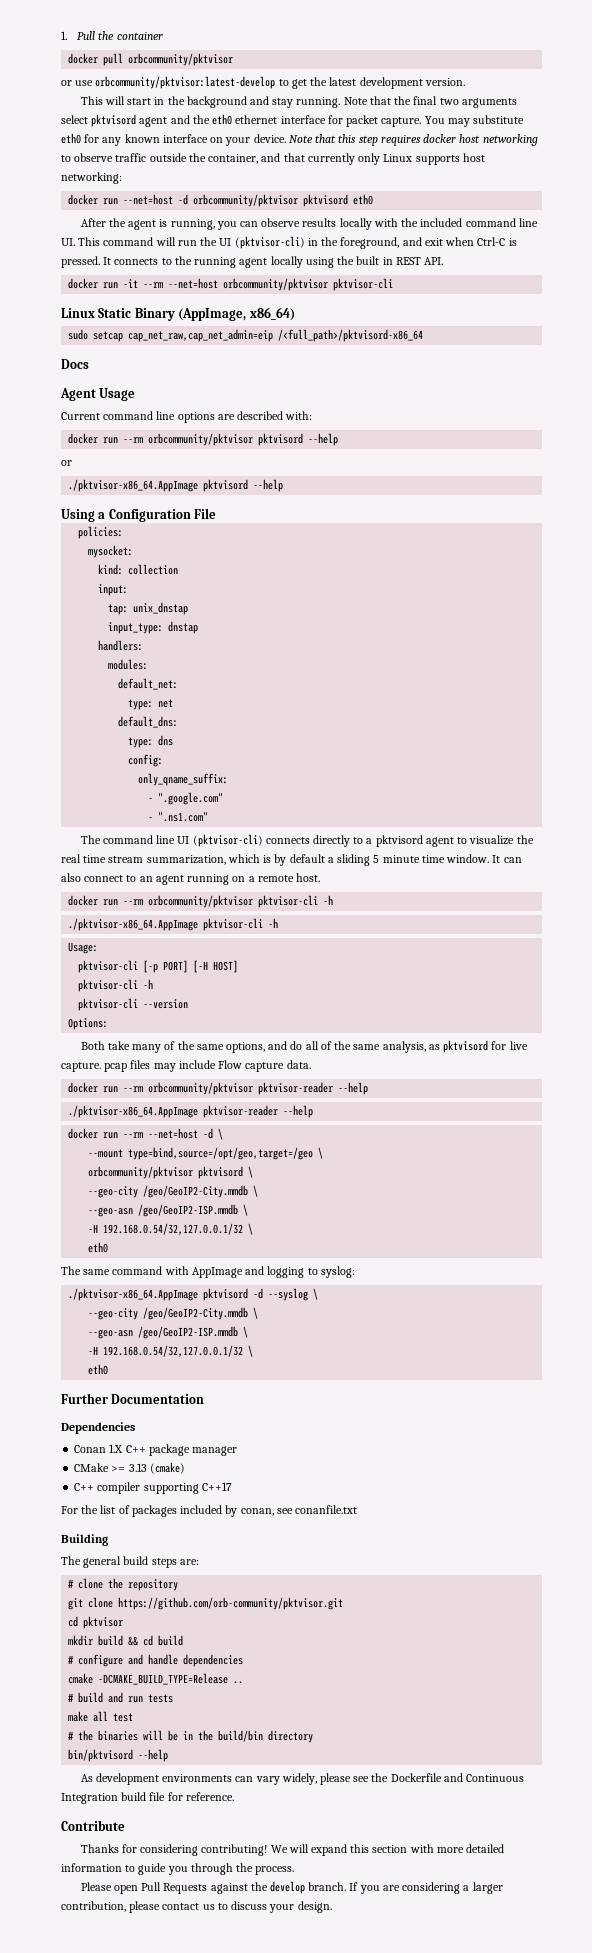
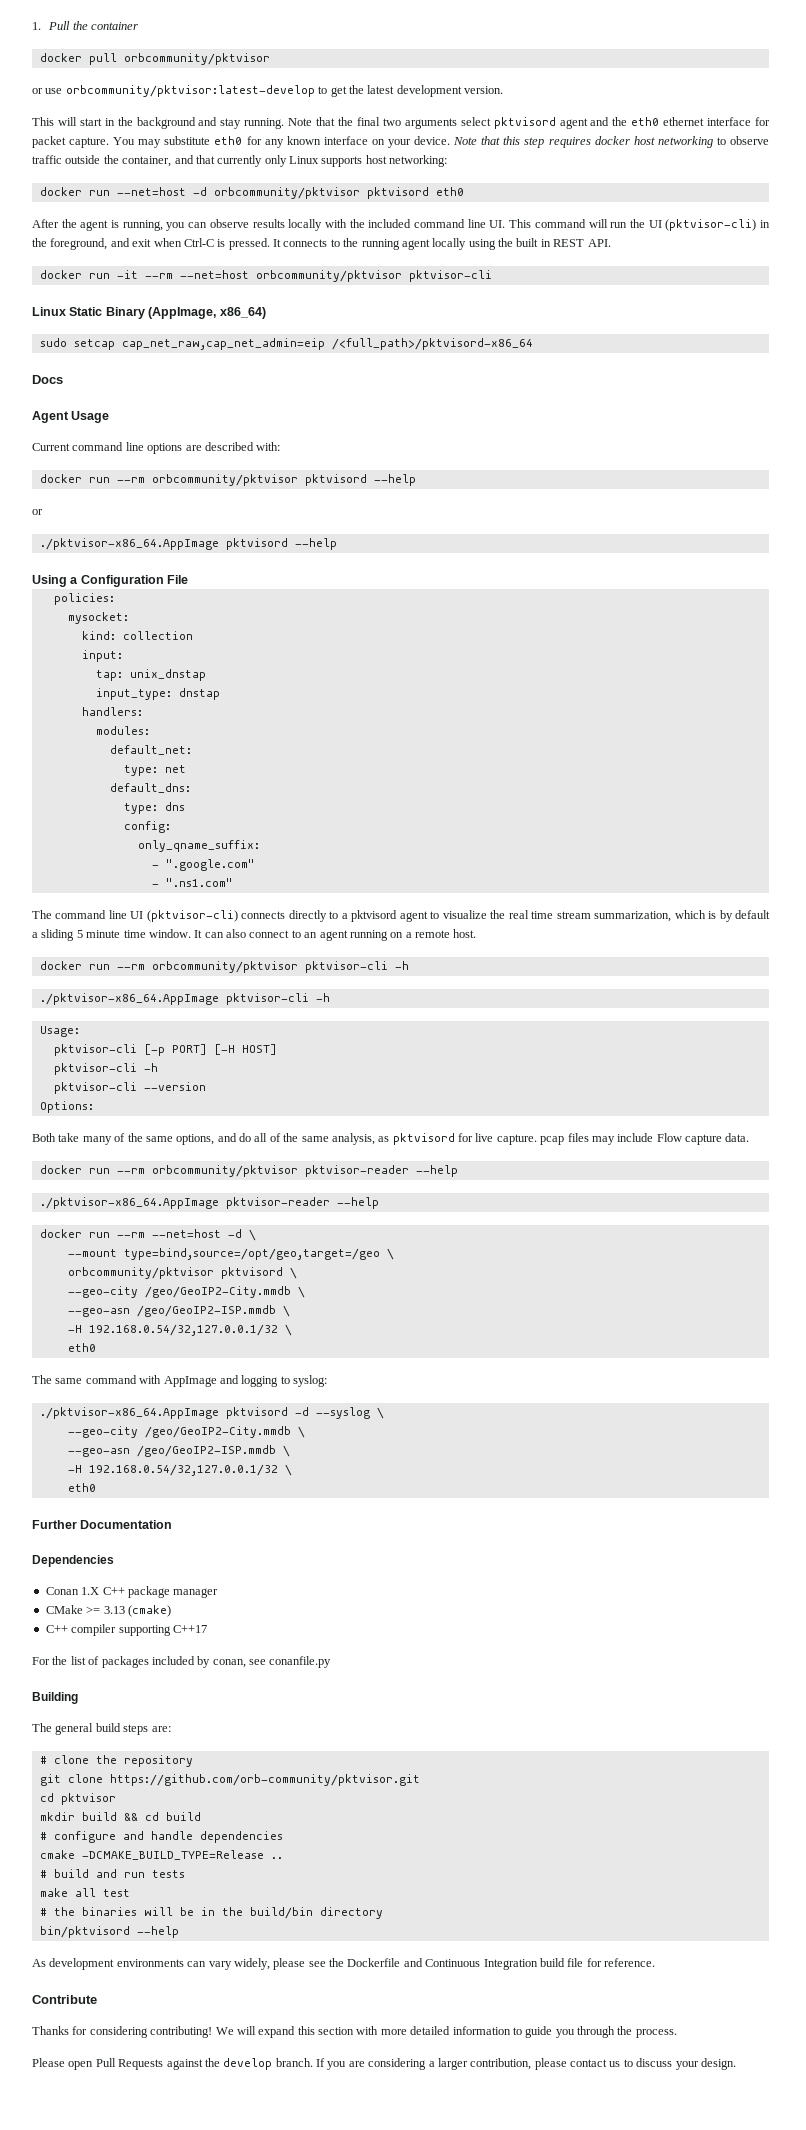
[295,1505,358,1514] conanfile.txt -> [269,1656,332,1668] conanfile.py

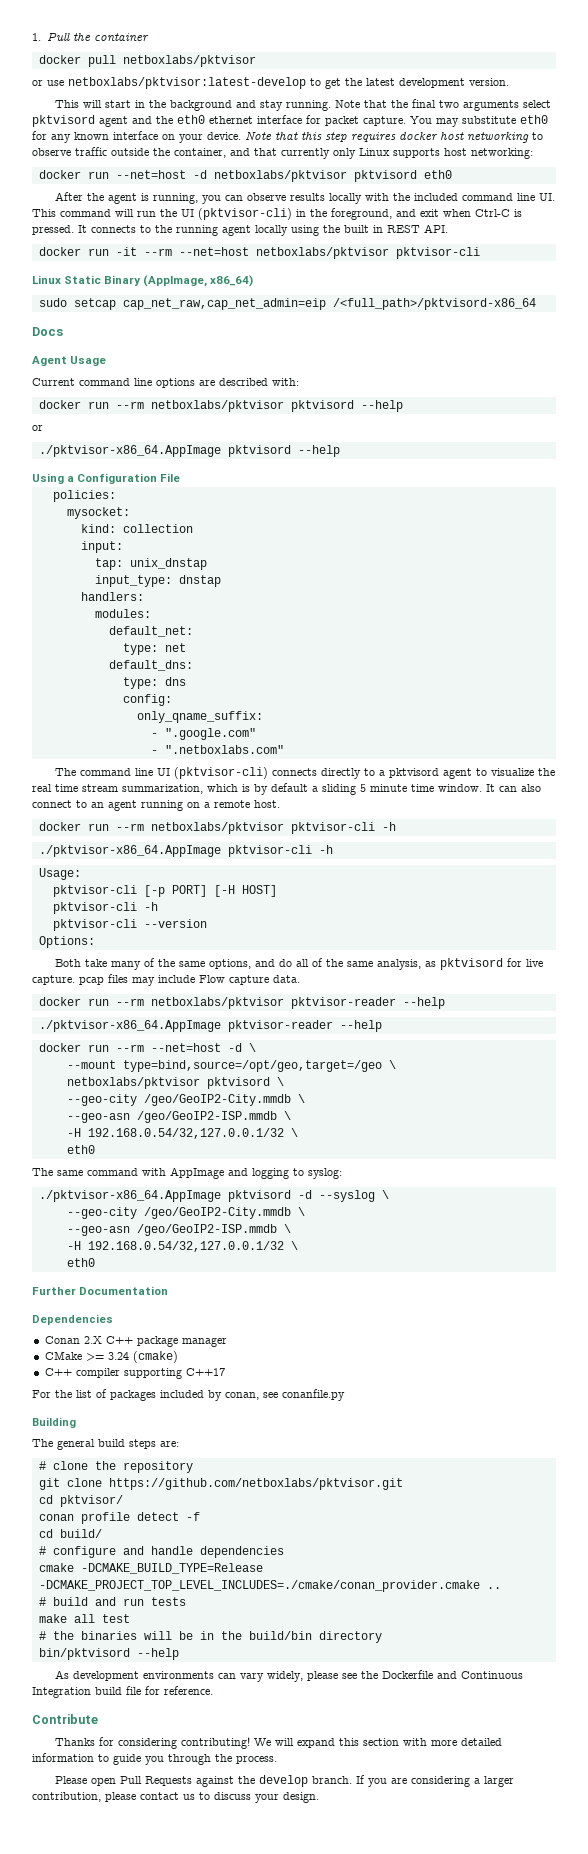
[123,53,270,65] orbcommunity/pktvisor -> [122,55,256,67] netboxlabs/pktvisor
[65,85,315,97] orbcommunity/pktvisor:latest-develop -> [68,77,306,89] netboxlabs/pktvisor:latest-develop
[213,187,360,199] orbcommunity/pktvisor -> [213,170,347,182] netboxlabs/pktvisor
[255,270,402,282] orbcommunity/pktvisor -> [255,247,389,259] netboxlabs/pktvisor
[151,474,298,486] orbcommunity/pktvisor -> [150,400,284,412] netboxlabs/pktvisor
[165,878,233,887] ".ns1.com" -> [164,745,284,754] ".netboxlabs.com"
[151,961,298,973] orbcommunity/pktvisor -> [150,822,284,834] netboxlabs/pktvisor
[151,1165,298,1177] orbcommunity/pktvisor -> [150,997,284,1009] netboxlabs/pktvisor
[67,1267,214,1279] orbcommunity/pktvisor -> [66,1077,200,1089] netboxlabs/pktvisor
[81,1587,100,1595] 1.X -> [83,1336,102,1344] 2.X
[103,1606,125,1614] 3.13 -> [107,1352,129,1360] 3.24
[109,1774,420,1786] [39,1793,116,1805] [39,1812,201,1821] https://github.com/orb-community/pktvisor.git // cd pktvisor // mkdir build && cd build -> [108,1478,403,1490] [38,1495,123,1507] [38,1512,200,1524] [38,1529,102,1538] https://github.com/netboxlabs/pktvisor.git // cd pktvisor/ // conan profile detect -f // cd build/
(264, 1855) none -> [38,1580,480,1592] -DCMAKE_PROJECT_TOP_LEVEL_INCLUDES=./cmake/conan_provider.cmake

